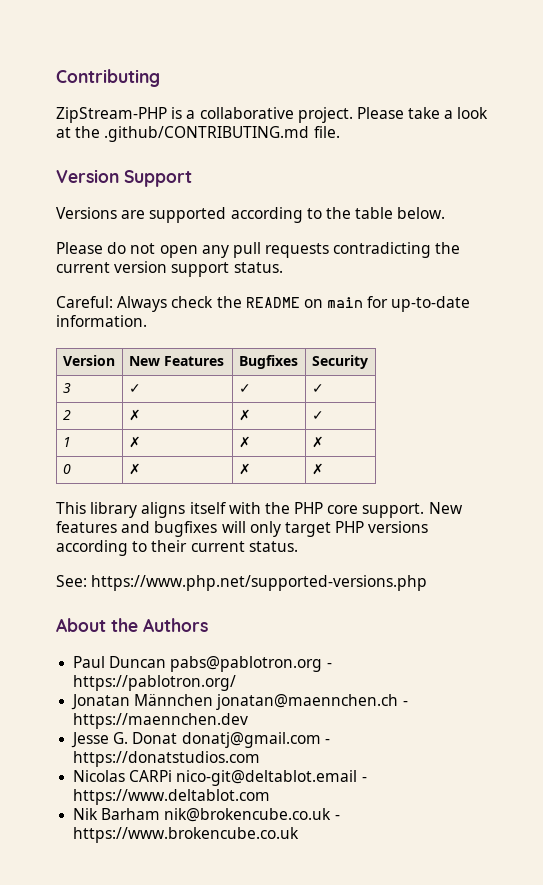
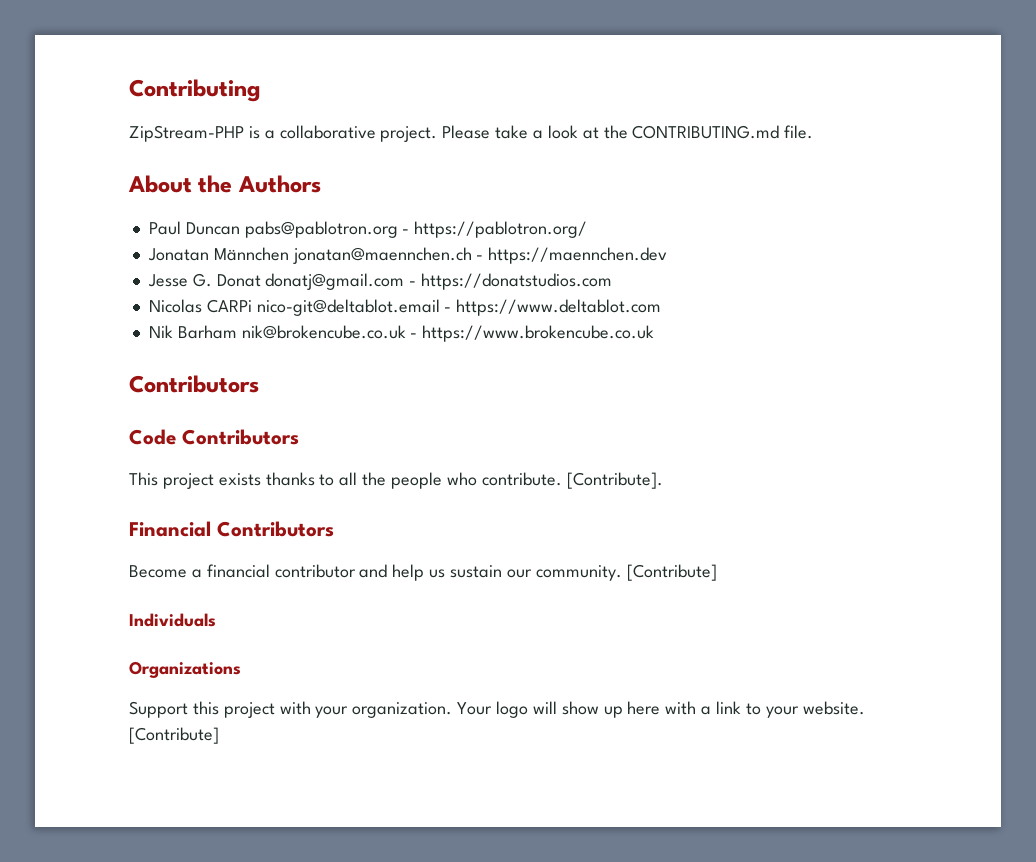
[104,126,310,142] .github/CONTRIBUTING.md -> [632,125,780,139] CONTRIBUTING.md
[56,169,192,187] [56,207,446,223] [56,242,461,258] [56,261,283,277] [56,296,471,312] [56,315,147,327] [62,355,115,366] [128,356,224,366] [238,355,298,369] [311,355,368,369] [62,383,71,393] [128,384,141,393] [238,384,251,393] [311,384,324,393] [62,410,71,420] [128,409,141,421] [238,409,251,421] [311,411,324,420] [62,437,71,447] [128,436,141,448] [238,436,251,448] [311,436,324,448] [62,464,71,474] [128,463,141,475] [238,463,251,475] [311,463,324,475] [56,502,463,518] [56,521,429,537] [56,540,298,556] [56,575,428,591] // Version Support // Versions are supported according to the table below. // Please do not open any pull requests contradicting the current version support status. // Careful: Always check the README on main for up-to-date information. // Version | New Features | Bugfixes | Security // 3 | ✓ | ✓ | ✓ // 2 | ✗ | ✗ | ✓ // 1 | ✗ | ✗ | ✗ // 0 | ✗ | ✗ | ✗ // This library aligns itself with the PHP core support. New features and bugfixes will only target PHP versions according to their current status. // See: https://www.php.net/supported-versions.php -> (814, 132) none
(300, 835) none -> [129,375,259,393] [129,429,299,445] [129,472,663,489] [129,521,334,537] [129,564,717,581] [129,613,216,627] [129,661,241,678] [129,701,865,718] [129,727,219,744] // Contributors // Code Contributors // This project exists thanks to all the people who contribute. [Contribute]. // Financial Contributors // Become a financial contributor and help us sustain our community. [Contribute] // Individuals // Organizations // Support this project with your organization. Your logo will show up here with a link to your website. [Contribute]

